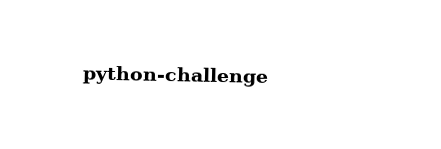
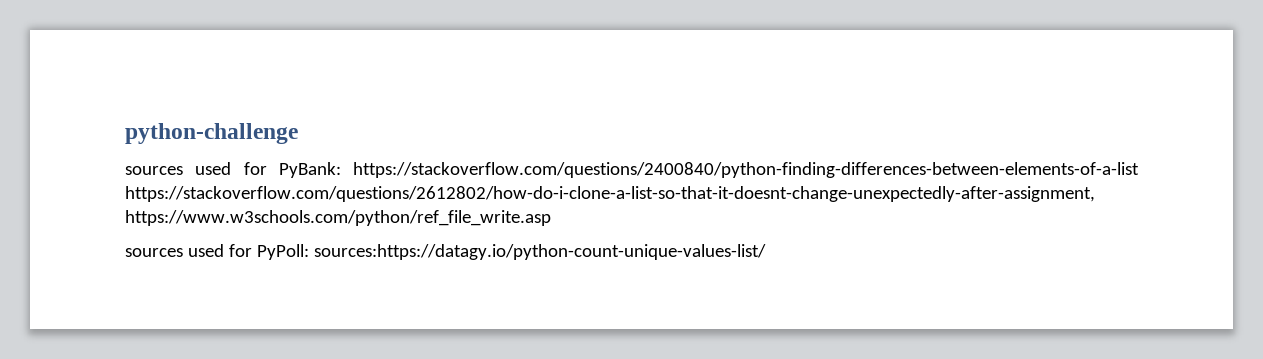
(269, 76) none -> [125,162,1139,178] [125,186,1095,202] [125,210,551,226] [125,244,766,260] // sources used for PyBank: https://stackoverflow.com/questions/2400840/python-finding-differences-between-elements-of-a-list https://stackoverflow.com/questions/2612802/how-do-i-clone-a-list-so-that-it-doesnt-change-unexpectedly-after-assignment, https://www.w3schools.com/python/ref_file_write.asp // sources used for PyPoll: sources:https://datagy.io/python-count-unique-values-list/

